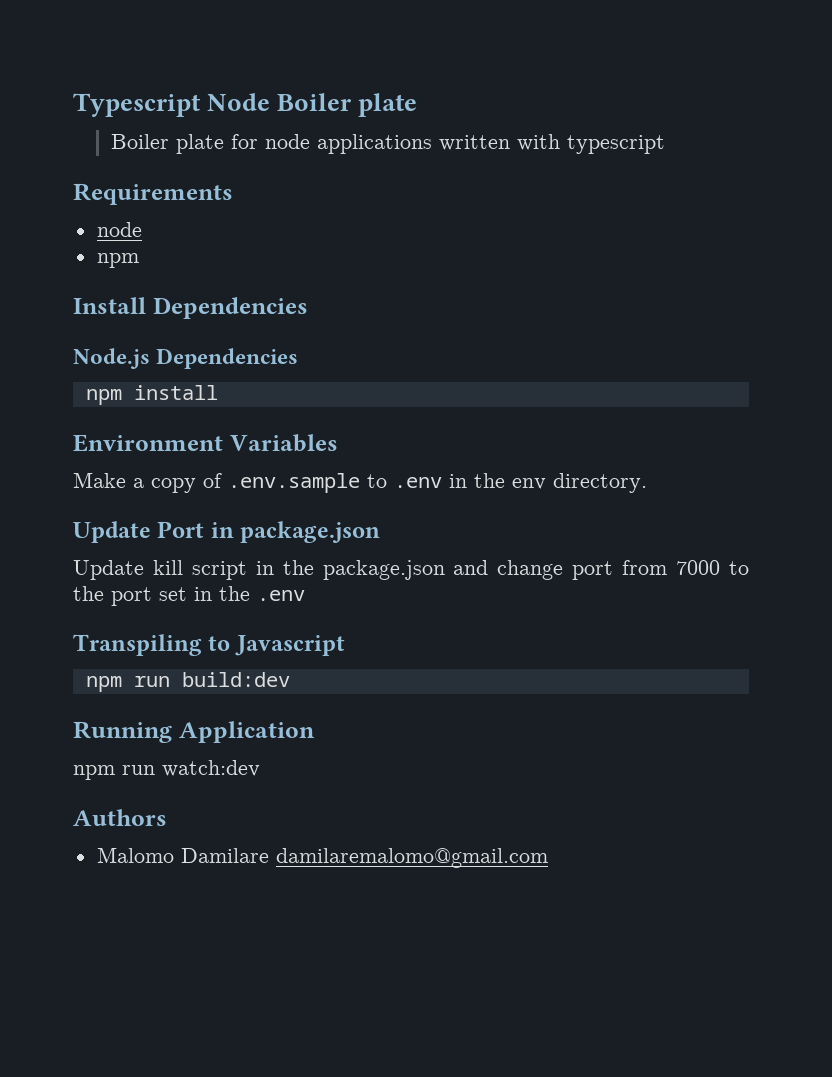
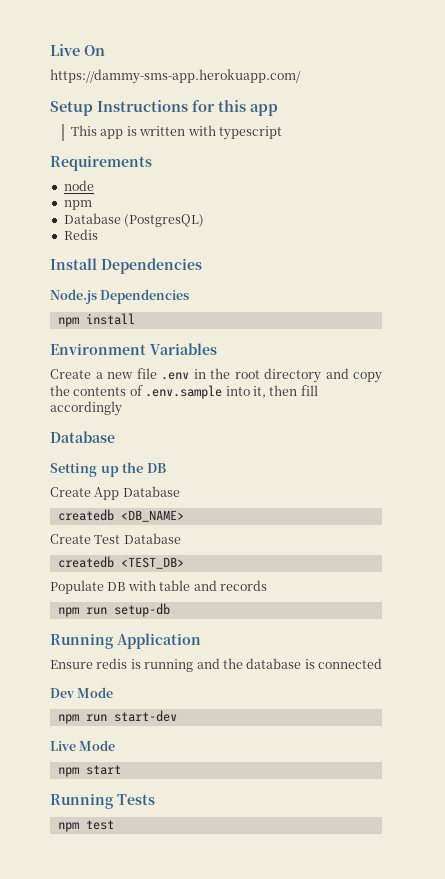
[73,93,418,117] [110,134,432,154] Typescript Node Boiler plate // Boiler plate for node applications -> [50,44,105,56] [50,69,301,84] [50,100,278,116] [71,125,137,139] Live On // https://dammy-sms-app.herokuapp.com/ // Setup Instructions for this app // This app is
(139, 260) none -> [63,213,205,227] [63,229,98,240] // Database (PostgresQL) // Redis
[73,472,647,493] [73,521,381,543] [73,560,749,580] [73,586,305,606] [73,634,345,656] [85,672,290,692] Make a copy of .env.sample to .env in the env directory. // Update Port in package.json // Update kill script in the package.json and change port from 7000 to the port set in the .env // Transpiling to Javascript // npm run build:dev -> [50,368,382,383] [50,385,318,399] [50,401,122,416] [50,431,115,443] [50,462,166,477] [50,486,180,500] [57,509,184,522] [50,533,181,544] [57,556,184,569] [50,580,267,594] [57,603,170,617] Create a new file .env in the root directory and copy the contents of .env.sample into it, then fill accordingly // Database // Setting up the DB // Create App Database // createdb <DB_NAME> // Create Test Database // createdb <TEST_DB> // Populate DB with table and records // npm run setup-db
[73,760,260,780] [73,809,167,826] [96,847,548,868] npm run watch:dev // Authors // Malomo Damilare damilaremalomo@gmail.com -> [50,658,382,672] [50,687,114,698] [57,710,177,724] [50,740,116,751] [57,765,121,777] [50,793,155,809] [57,820,114,832] Ensure redis is running and the database is connected // Dev Mode // npm run start-dev // Live Mode // npm start // Running Tests // npm test

